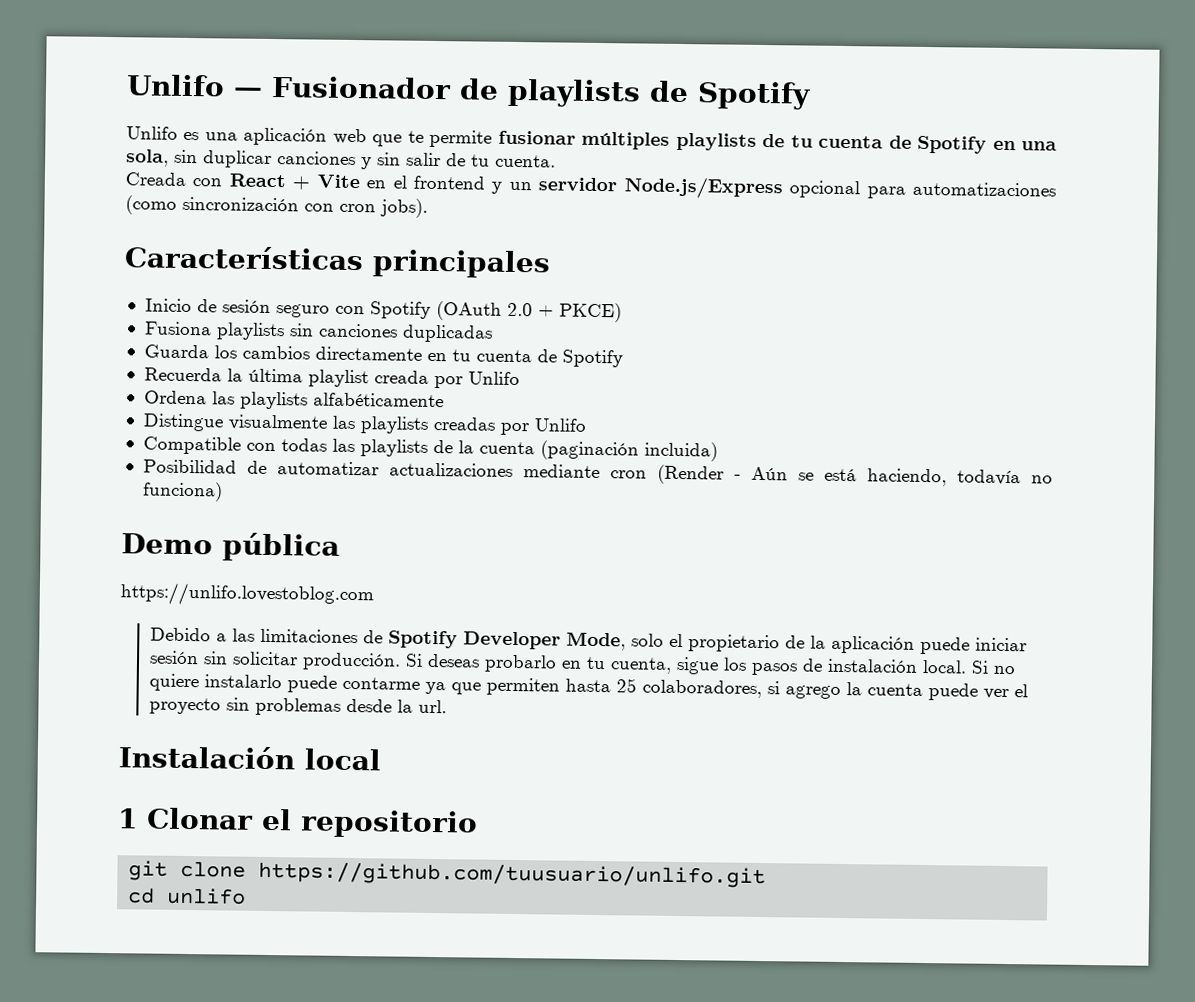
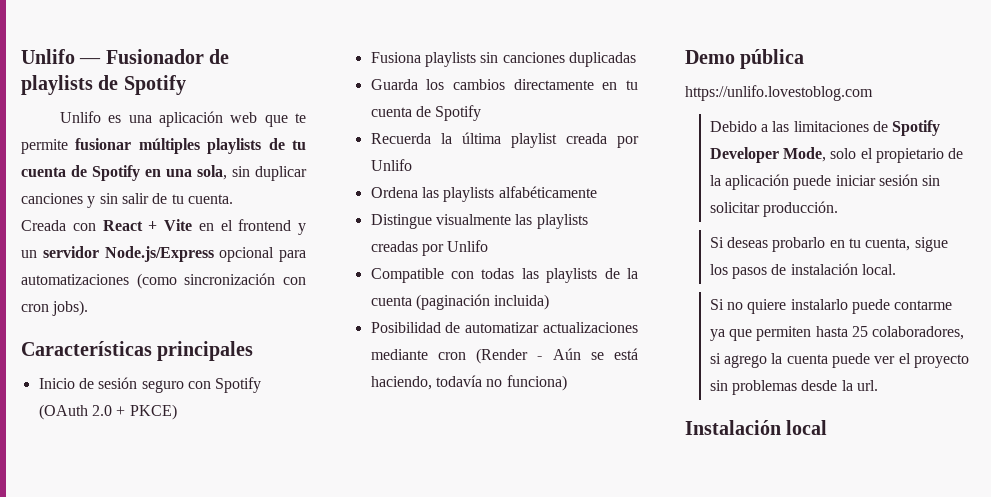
(401, 661) none -> (839, 209) //
(967, 666) none -> (897, 269) //
[117,807,478,839] [128,860,767,889] [128,887,247,905] // 1 Clonar el repositorio // git clone https://github.com/tuusuario/unlifo.git // cd unlifo -> (828, 427) none

